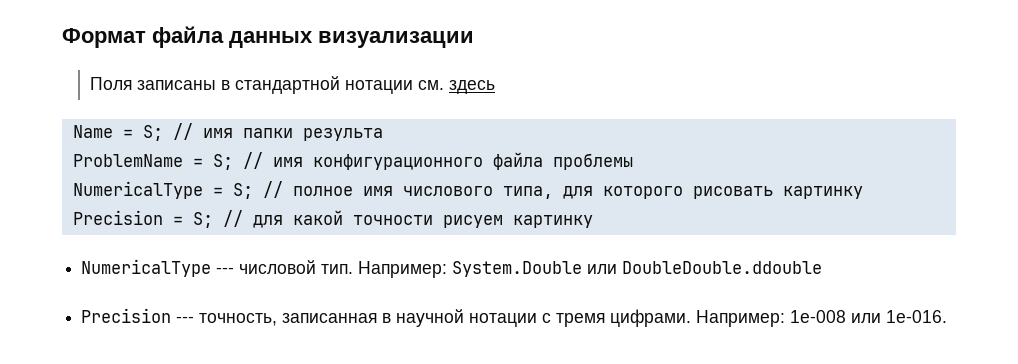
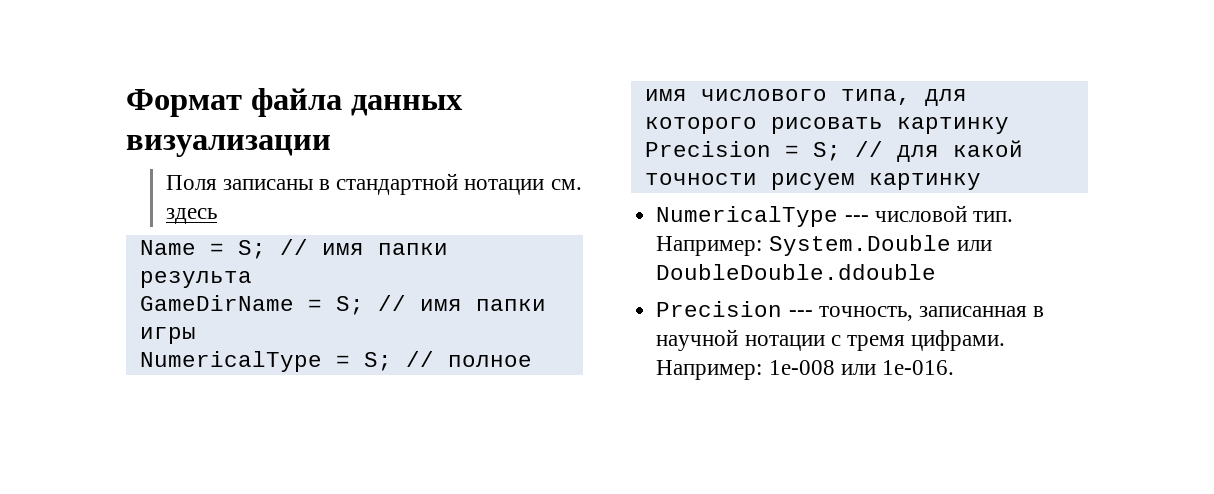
[72,152,633,170] ProblemName = S; // имя конфигурационного файла проблемы -> [139,295,546,315] [139,327,196,344] GameDirName = S; // имя папки игры

